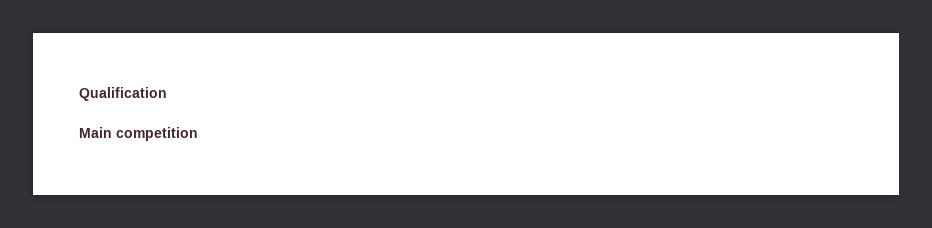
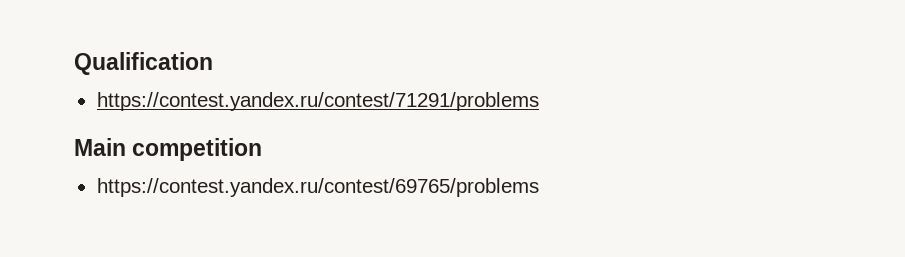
(167, 94) none -> [96,92,539,111] // https://contest.yandex.ru/contest/71291/problems
(198, 134) none -> [96,178,539,197] // https://contest.yandex.ru/contest/69765/problems

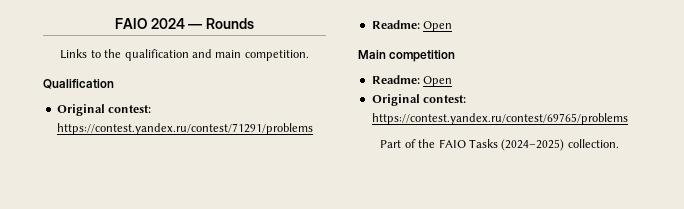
(74, 63) none -> [114,18,255,29] [60,49,309,61] FAIO 2024 — Rounds // Links to the qualification and main competition. //
(213, 63) none -> [56,104,152,116] Original contest:
(539, 101) none -> [371,20,453,32] // Readme: Open
[96,178,539,197] https://contest.yandex.ru/contest/69765/problems -> [371,75,453,87] [371,94,467,106] [371,113,628,125] [380,139,619,151] Readme: Open // Original contest: https://contest.yandex.ru/contest/69765/problems // Part of the FAIO Tasks (2024–2025) collection.

